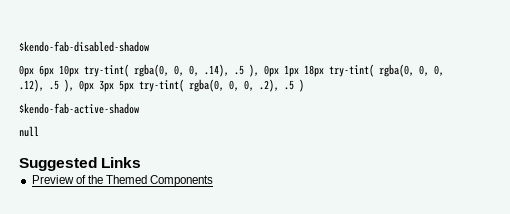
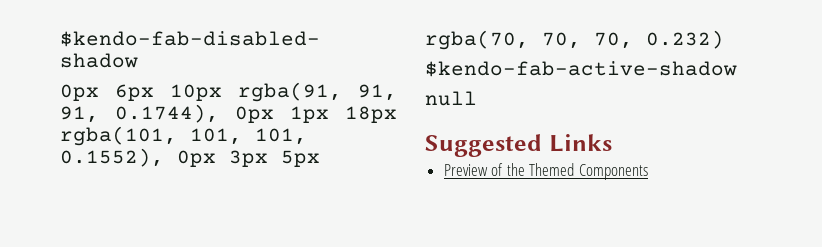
[84,64,444,77] [19,79,304,92] try-tint( rgba(0, 0, 0, .14), .5 ), 0px 1px 18px try-tint( rgba(0, 0, 0, .12), .5 ), 0px 3px 5px try-tint( rgba(0, 0, 0, .2), .5 ) -> [238,82,397,102] [60,104,397,123] [60,126,307,146] [60,148,320,167] [425,30,724,50] rgba(91, 91, 91, 0.1744), 0px 1px 18px rgba(101, 101, 101, 0.1552), 0px 3px 5px rgba(70, 70, 70, 0.232)

